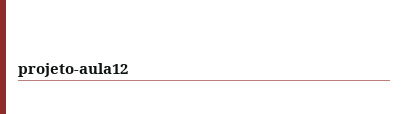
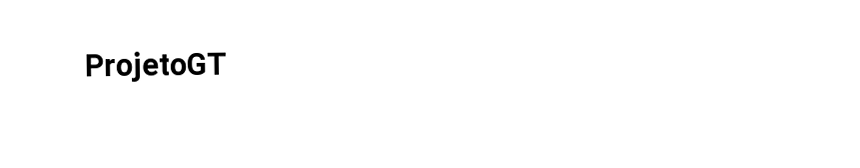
[18,63,128,77] projeto-aula12 -> [84,50,227,83] ProjetoGT

